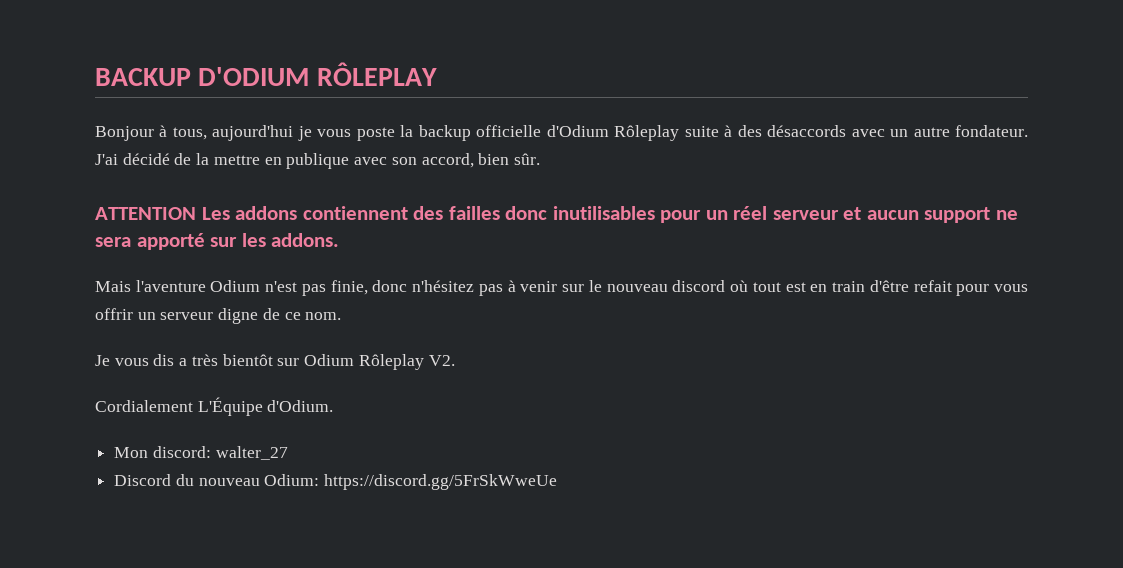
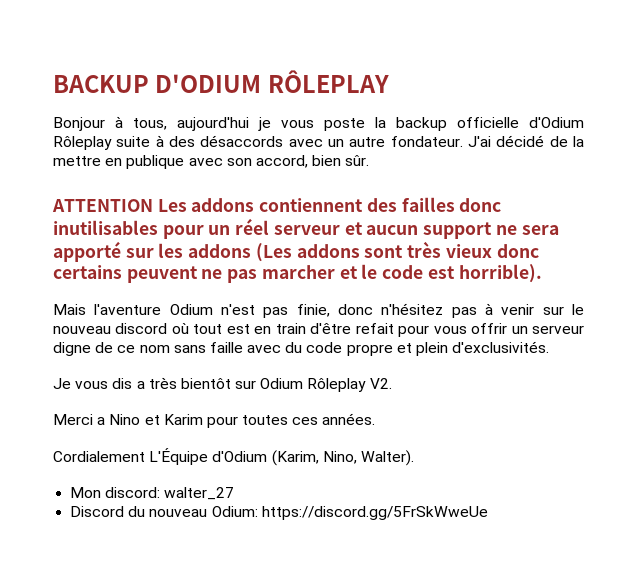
[271,233,340,247] addons. -> [188,241,539,262] [53,264,542,283] addons (Les addons sont très vieux donc certains peuvent ne pas marcher et le code est horrible).
[305,312,342,320] nom. -> [139,341,550,356] nom sans faille avec du code propre et plein d'exclusivités.
[95,397,334,416] Cordialement L'Équipe d'Odium. -> [53,413,376,428] [53,448,414,466] Merci a Nino et Karim pour toutes ces années. // Cordialement L'Équipe d'Odium (Karim, Nino, Walter).

